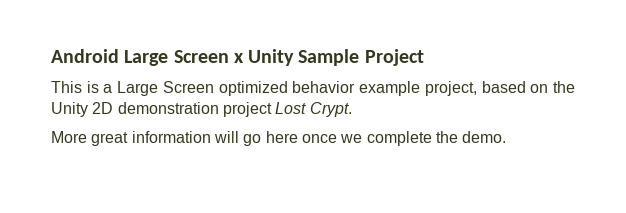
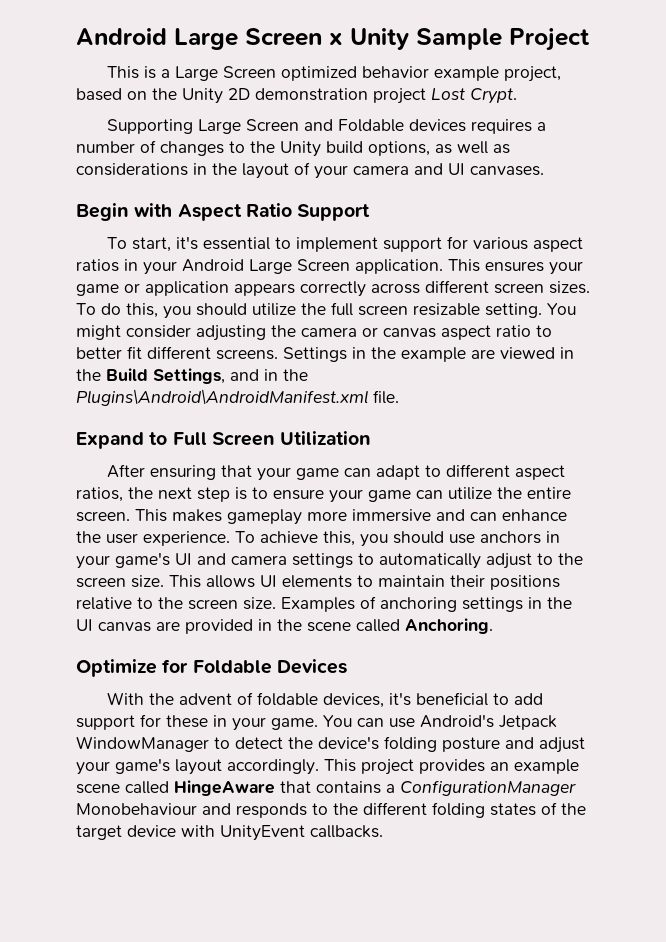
[51,131,507,146] More great information will go here once we complete the demo. -> [106,119,546,134] [76,140,510,157] [76,162,544,179] [76,203,371,221] [106,236,583,252] [76,259,583,275] [76,280,590,297] [76,302,576,319] [76,325,552,341] [76,346,574,362] [76,368,308,384] [76,389,399,406] [76,431,372,449] [106,464,565,481] [76,487,571,503] [76,509,567,525] [76,531,560,547] [76,552,583,569] [76,575,560,590] [76,596,572,612] [76,618,493,634] [76,659,347,677] [106,692,543,708] [76,714,557,731] [76,736,585,753] [76,758,579,775] [76,780,576,796] [76,802,586,818] [76,825,383,841] Supporting Large Screen and Foldable devices requires a number of changes to the Unity build options, as well as considerations in the layout of your camera and UI canvases. // Begin with Aspect Ratio Support // To start, it's essential to implement support for various aspect ratios in your Android Large Screen application. This ensures your game or application appears correctly across different screen sizes. To do this, you should utilize the full screen resizable setting. You might consider adjusting the camera or canvas aspect ratio to better fit different screens. Settings in the example are viewed in the Build Settings, and in the Plugins\Android\AndroidManifest.xml file. // Expand to Full Screen Utilization // After ensuring that your game can adapt to different aspect ratios, the next step is to ensure your game can utilize the entire screen. This makes gameplay more immersive and can enhance the user experience. To achieve this, you should use anchors in your game's UI and camera settings to automatically adjust to the screen size. This allows UI elements to maintain their positions relative to the screen size. Examples of anchoring settings in the UI canvas are provided in the scene called Anchoring. // Optimize for Foldable Devices // With the advent of foldable devices, it's beneficial to add support for these in your game. You can use Android's Jetpack WindowManager to detect the device's folding posture and adjust your game's layout accordingly. This project provides an example scene called HingeAware that contains a ConfigurationManager Monobehaviour and responds to the different folding states of the target device with UnityEvent callbacks.

